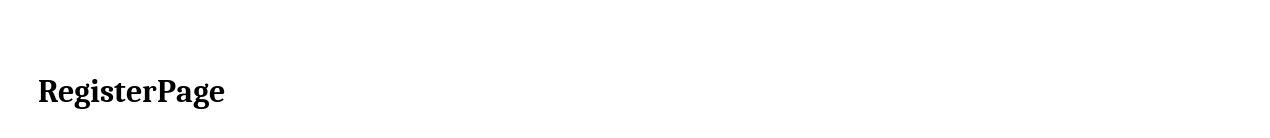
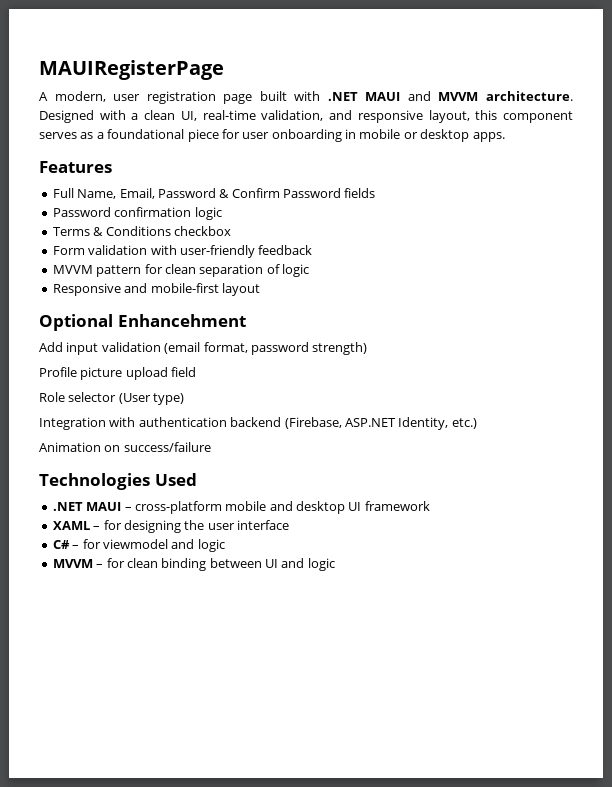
[38,79,225,109] RegisterPage -> [39,60,224,80] [39,91,573,104] [39,110,573,123] [39,129,505,142] [39,161,112,173] [52,188,376,199] [52,207,222,220] [52,226,231,236] [52,245,313,258] [52,264,309,277] [52,283,260,296] [39,314,246,331] [39,342,368,355] [39,367,197,380] [39,392,185,405] [39,417,477,430] [39,442,211,452] [39,473,197,490] [52,501,430,514] [52,520,289,533] [52,539,225,552] [52,558,335,571] MAUIRegisterPage // A modern, user registration page built with .NET MAUI and MVVM architecture. Designed with a clean UI, real-time validation, and responsive layout, this component serves as a foundational piece for user onboarding in mobile or desktop apps. // Features // Full Name, Email, Password & Confirm Password fields // Password confirmation logic // Terms & Conditions checkbox // Form validation with user-friendly feedback // MVVM pattern for clean separation of logic // Responsive and mobile-first layout // Optional Enhancehment // Add input validation (email format, password strength) // Profile picture upload field // Role selector (User type) // Integration with authentication backend (Firebase, ASP.NET Identity, etc.) // Animation on success/failure // Technologies Used // .NET MAUI – cross-platform mobile and desktop UI framework // XAML – for designing the user interface // C# – for viewmodel and logic // MVVM – for clean binding between UI and logic

